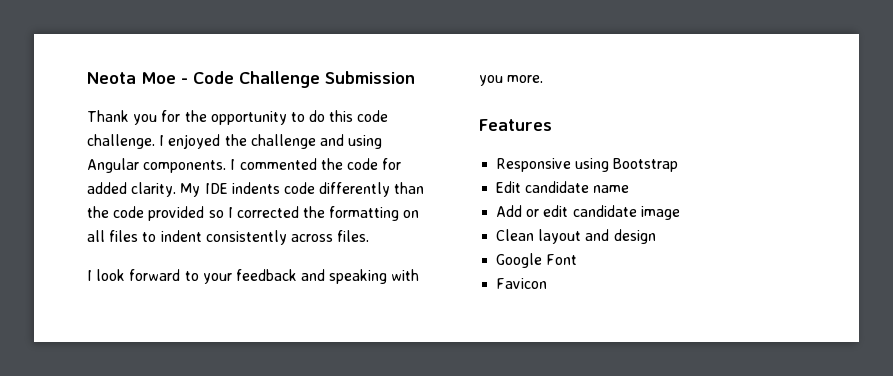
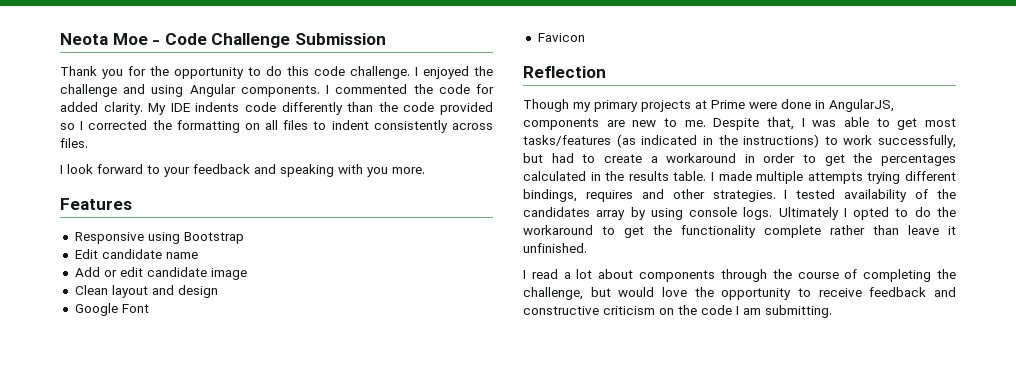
(548, 283) none -> [523,66,606,78] [523,99,894,112] [523,117,957,130] [523,134,956,148] [523,153,956,166] [523,171,956,184] [523,189,957,202] [523,207,956,220] [523,225,956,238] [523,243,587,253] [523,269,956,282] [523,287,956,300] [523,305,832,318] // Reflection // Though my primary projects at Prime were done in AngularJS, components are new to me. Despite that, I was able to get most tasks/features (as indicated in the instructions) to work successfully, but had to create a workaround in order to get the percentages calculated in the results table. I made multiple attempts trying different bindings, requires and other strategies. I tested availability of the candidates array by using console logs. Ultimately I opted to do the workaround to get the functionality complete rather than leave it unfinished. // I read a lot about components through the course of completing the challenge, but would love the opportunity to receive feedback and constructive criticism on the code I am submitting.

